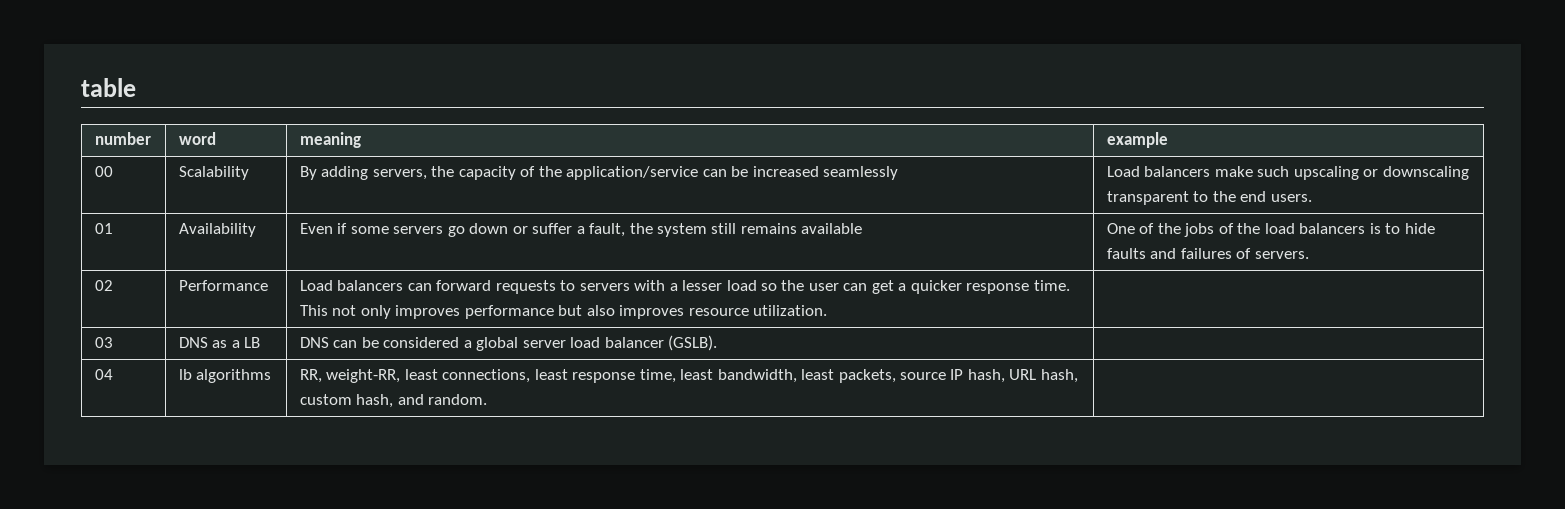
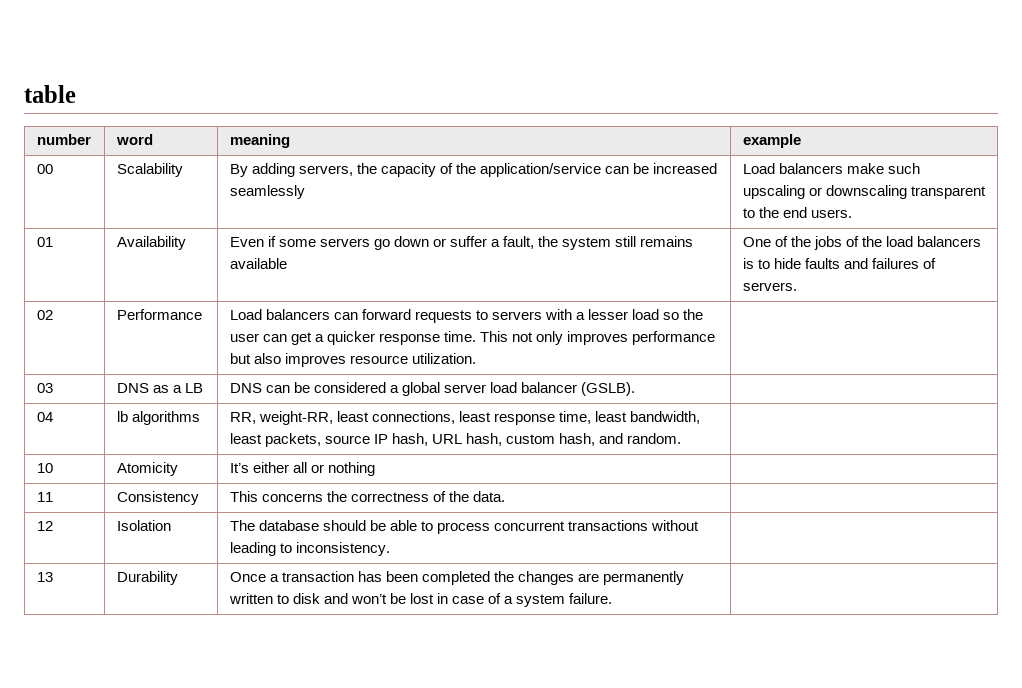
(488, 399) none -> [36,463,53,473] [116,462,178,476] [229,462,376,476] [36,492,53,502] [116,491,199,505] [229,491,506,502] [36,521,53,531] [116,520,171,531] [229,520,700,534] [229,542,390,556] [36,572,53,582] [116,571,178,585] [229,571,685,585] [228,593,613,607] // 10 | Atomicity | It’s either all or nothing | // 11 | Consistency | This concerns the correctness of the data. | // 12 | Isolation | The database should be able to process concurrent transactions without leading to inconsistency. | // 13 | Durability | Once a transaction has been completed the changes are permanently written to disk and won’t be lost in case of a system failure. |

